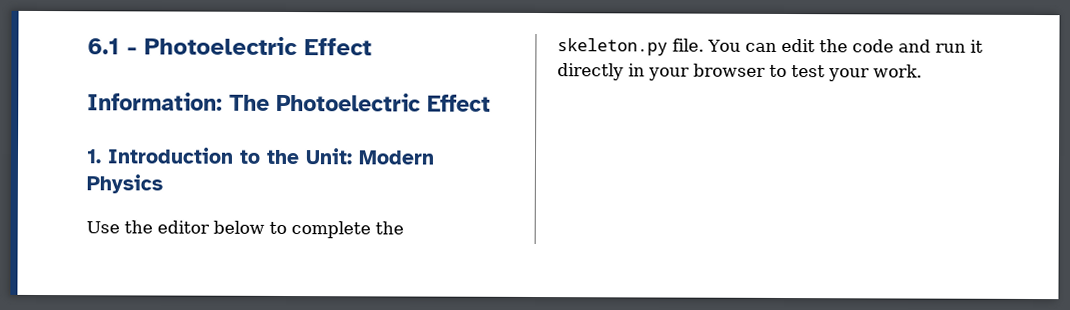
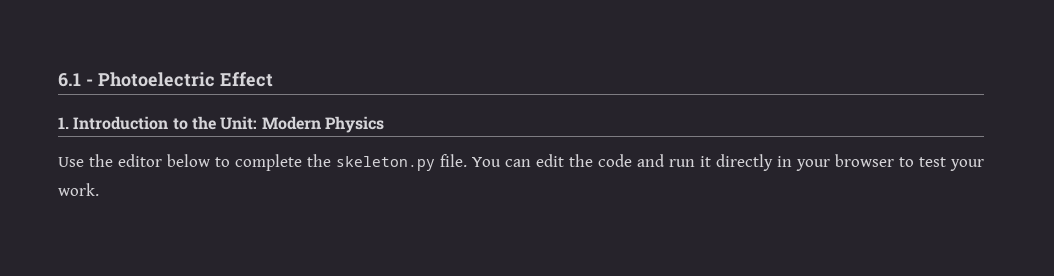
[87,92,491,112] // Information: The Photoelectric Effect -> (273, 79) none

